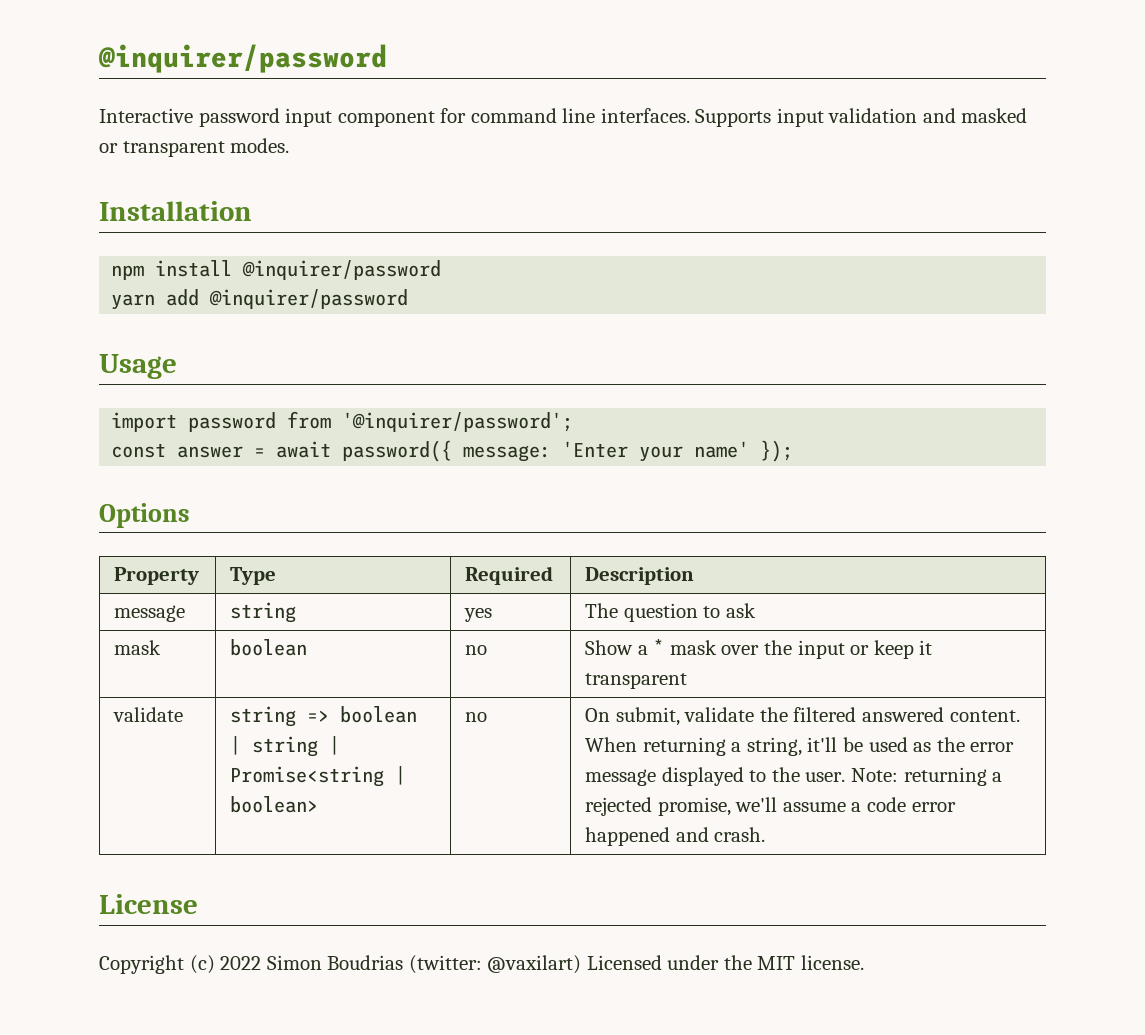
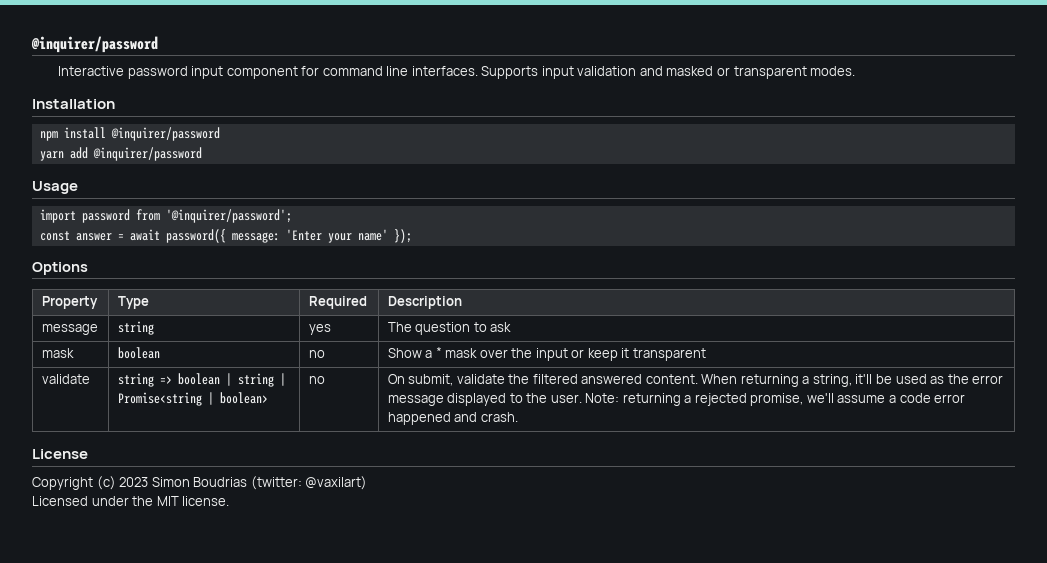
[220,956,262,970] 2022 -> [119,477,149,487] 2023
(582, 964) none -> (368, 483) //

